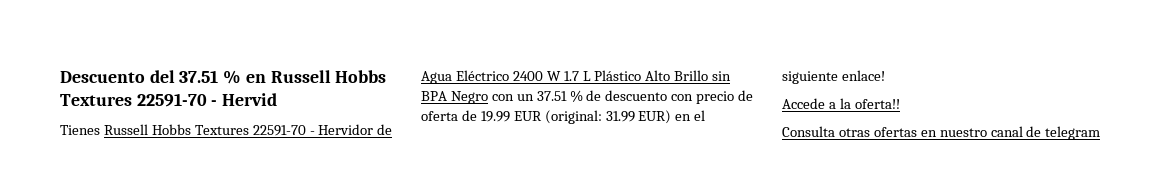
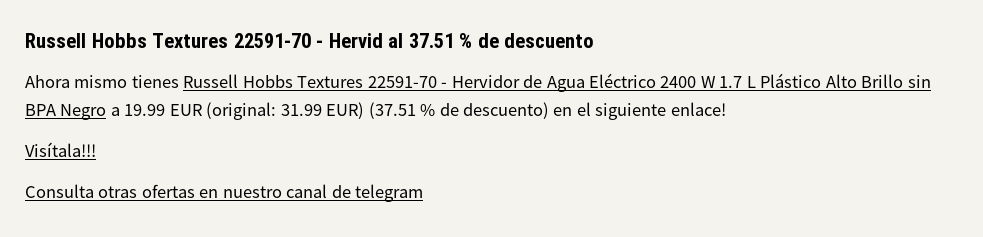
[60,70,266,84] Descuento del 37.51 % en -> (25, 40) none
[60,125,100,135] // Tienes -> [388,33,595,48] [25,75,179,88] al 37.51 % de descuento // Ahora mismo tienes
[491,90,754,104] [421,110,477,121] con un 37.51 % de descuento con precio de oferta de -> [110,107,120,116] a
(672, 117) none -> [368,102,550,119] (37.51 % de descuento)
[782,98,900,109] Accede a la oferta!! -> [25,142,96,157] Visítala!!!

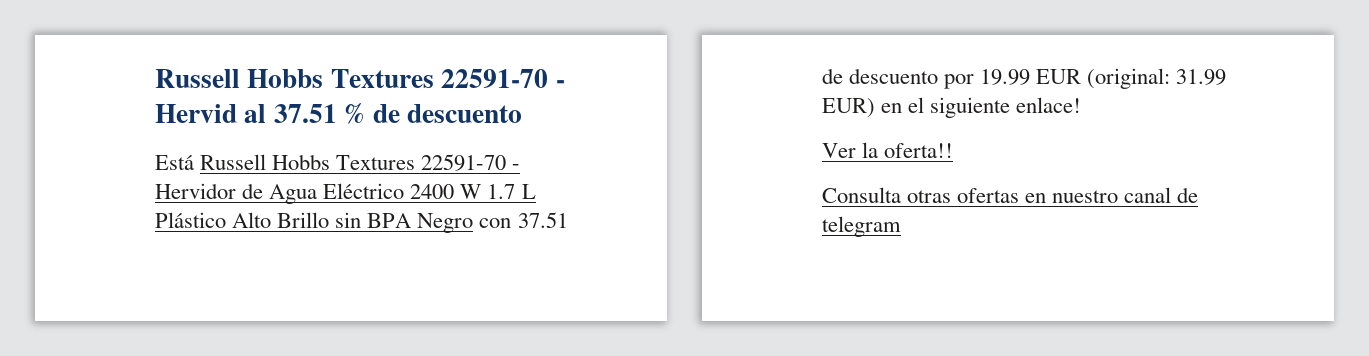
[25,75,179,88] Ahora mismo tienes -> [155,155,194,170] Está
[110,107,120,116] a -> [479,212,568,228] [822,68,975,89] con 37.51 de descuento por
[368,102,550,119] (37.51 % de descuento) -> (875, 108) none
[25,142,96,157] Visítala!!! -> [822,142,954,158] Ver la oferta!!

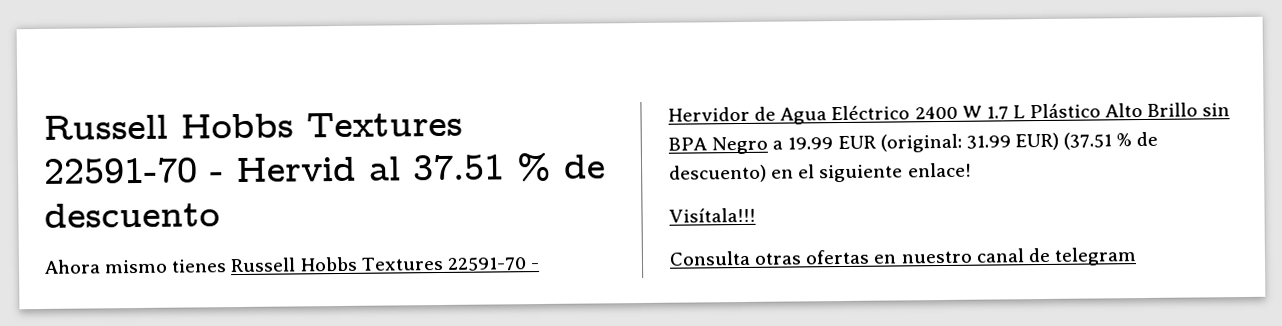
[155,155,194,170] Está -> [44,259,228,274] Ahora mismo tienes
[479,212,568,228] [822,68,975,89] con 37.51 de descuento por -> [772,140,784,150] a
(875, 108) none -> [1063,131,1159,150] [669,164,767,183] (37.51 % de descuento)
[822,142,954,158] Ver la oferta!! -> [669,207,756,223] Visítala!!!

